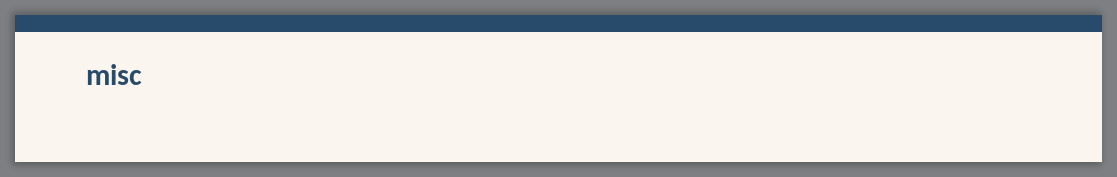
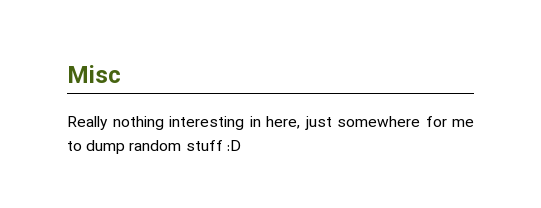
[86,64,142,85] misc -> [67,65,121,83] [67,116,474,130] [67,140,241,154] Misc // Really nothing interesting in here, just somewhere for me to dump random stuff :D

